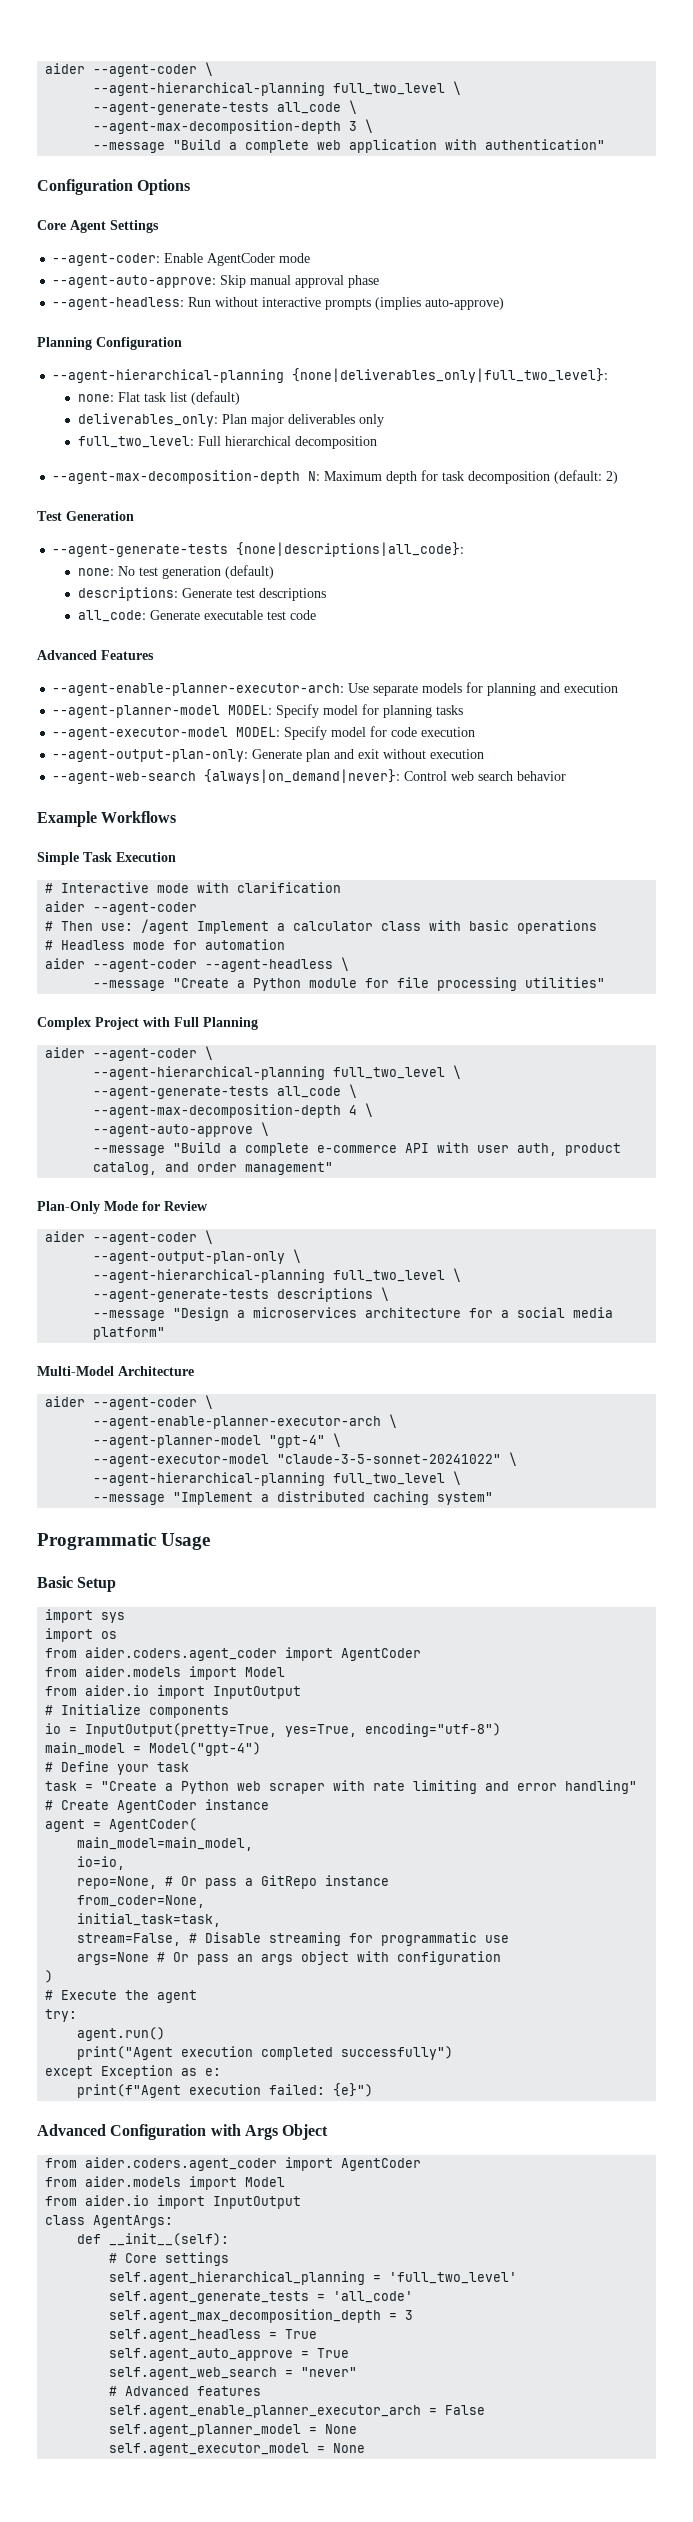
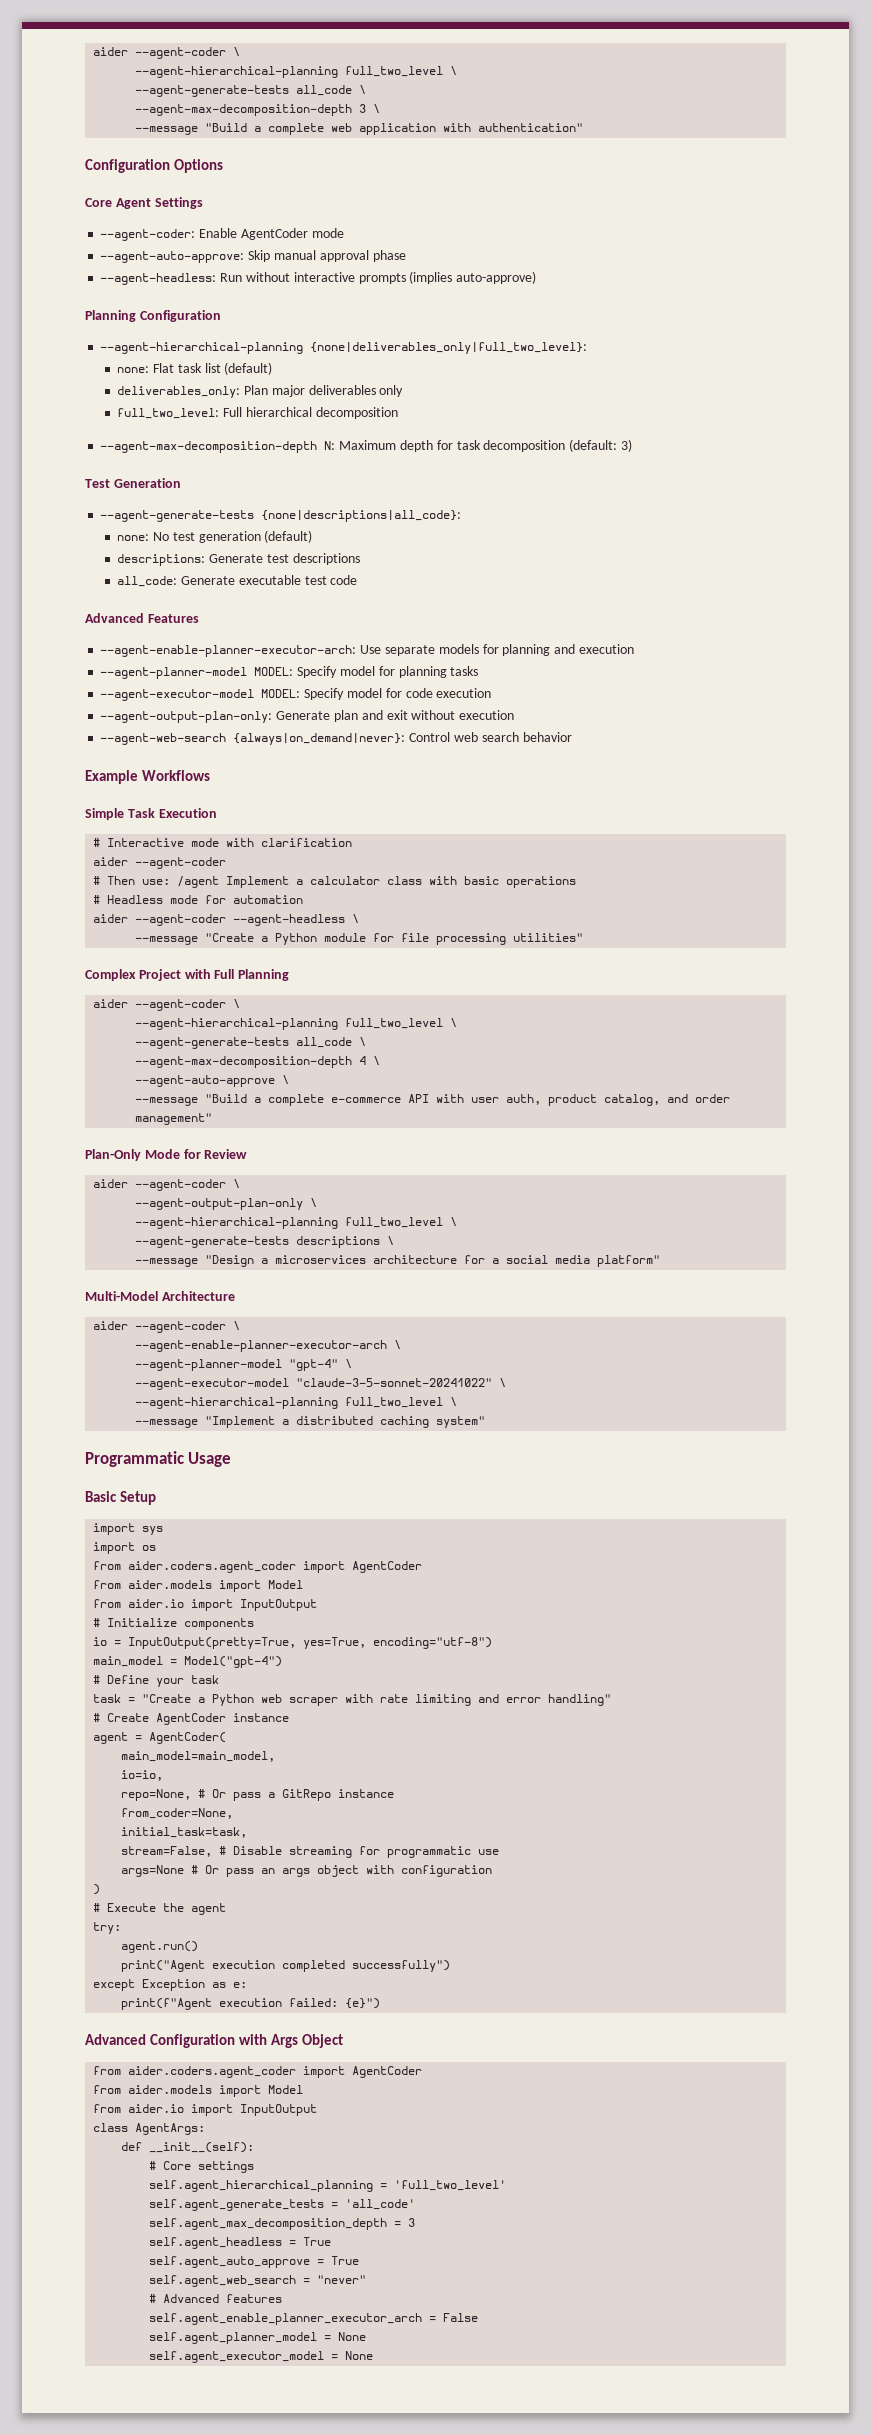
[606,471,619,484] 2) -> [620,439,632,452] 3)

